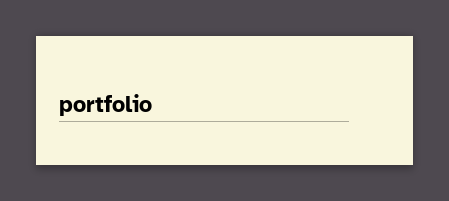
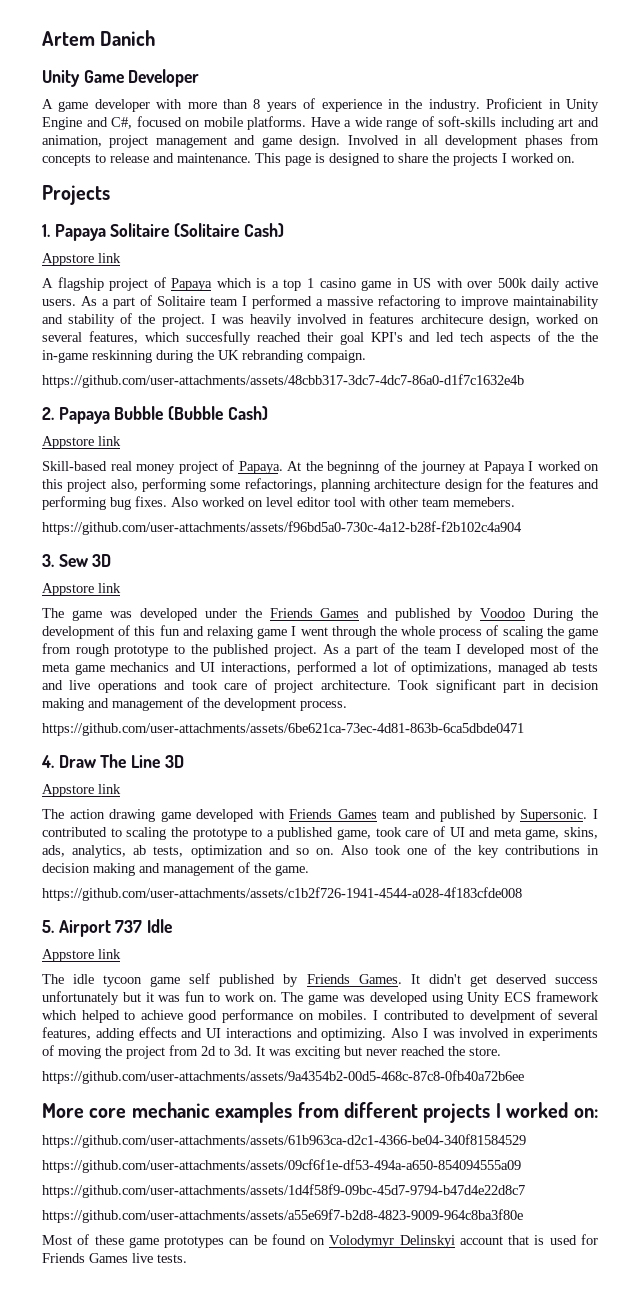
[59,94,152,116] portfolio -> [42,30,156,46] [42,69,200,87] [42,98,599,112] [42,116,600,130] [42,134,599,148] [42,153,575,166] [42,185,110,205] [42,223,284,241] [42,253,121,266] [42,277,598,291] [42,295,599,309] [42,313,599,327] [42,331,599,345] [42,350,366,363] [42,374,524,388] [42,406,268,424] [42,436,121,449] [42,460,599,474] [42,478,599,492] [42,496,515,510] [42,521,522,535] [42,554,112,567] [42,583,121,596] [42,608,598,621] [42,625,598,639] [42,643,598,657] [42,661,599,675] [42,679,599,693] [42,697,347,711] [42,723,524,736] [41,754,184,768] [42,784,121,797] [42,809,599,822] [42,826,598,840] [42,844,599,858] [42,862,309,876] [42,887,522,901] [42,919,173,937] [42,949,121,962] [42,973,598,987] [42,991,600,1005] [42,1009,599,1023] [42,1027,598,1041] [42,1045,501,1059] [42,1070,524,1084] [42,1102,598,1123] [42,1134,526,1148] [42,1159,521,1173] [42,1184,525,1198] [42,1209,523,1223] [42,1234,598,1248] [42,1253,187,1263] Artem Danich // Unity Game Developer // A game developer with more than 8 years of experience in the industry. Proficient in Unity Engine and C#, focused on mobile platforms. Have a wide range of soft-skills including art and animation, project management and game design. Involved in all development phases from concepts to release and maintenance. This page is designed to share the projects I worked on. // Projects // 1. Papaya Solitaire (Solitaire Cash) // Appstore link // A flagship project of Papaya which is a top 1 casino game in US with over 500k daily active users. As a part of Solitaire team I performed a massive refactoring to improve maintainability and stability of the project. I was heavily involved in features architecure design, worked on several features, which succesfully reached their goal KPI's and led tech aspects of the the in-game reskinning during the UK rebranding compaign. // https://github.com/user-attachments/assets/48cbb317-3dc7-4dc7-86a0-d1f7c1632e4b // 2. Papaya Bubble (Bubble Cash) // Appstore link // Skill-based real money project of Papaya. At the begninng of the journey at Papaya I worked on this project also, performing some refactorings, planning architecture design for the features and performing bug fixes. Also worked on level editor tool with other team memebers. // https://github.com/user-attachments/assets/f96bd5a0-730c-4a12-b28f-f2b102c4a904 // 3. Sew 3D // Appstore link // The game was developed under the Friends Games and published by Voodoo During the development of this fun and relaxing game I went through the whole process of scaling the game from rough prototype to the published project. As a part of the team I developed most of the meta game mechanics and UI interactions, performed a lot of optimizations, managed ab tests and live operations and took care of project architecture. Took significant part in decision making and management of the development process. // https://github.com/user-attachments/assets/6be621ca-73ec-4d81-863b-6ca5dbde0471 // 4. Draw The Line 3D // Appstore link // The action drawing game developed with Friends Games team and published by Supersonic. I contributed to scaling the prototype to a published game, took care of UI and meta game, skins, ads, analytics, ab tests, optimization and so on. Also took one of the key contributions in decision making and management of the game. // https://github.com/user-attachments/assets/c1b2f726-1941-4544-a028-4f183cfde008 // 5. Airport 737 Idle // Appstore link // The idle tycoon game self published by Friends Games. It didn't get deserved success unfortunately but it was fun to work on. The game was developed using Unity ECS framework which helped to achieve good performance on mobiles. I contributed to develpment of several features, adding effects and UI interactions and optimizing. Also I was involved in experiments of moving the project from 2d to 3d. It was exciting but never reached the store. // https://github.com/user-attachments/assets/9a4354b2-00d5-468c-87c8-0fb40a72b6ee // More core mechanic examples from different projects I worked on: // https://github.com/user-attachments/assets/61b963ca-d2c1-4366-be04-340f81584529 // https://github.com/user-attachments/assets/09cf6f1e-df53-494a-a650-854094555a09 // https://github.com/user-attachments/assets/1d4f58f9-09bc-45d7-9794-b47d4e22d8c7 // https://github.com/user-attachments/assets/a55e69f7-b2d8-4823-9009-964c8ba3f80e // Most of these game prototypes can be found on Volodymyr Delinskyi account that is used for Friends Games live tests.

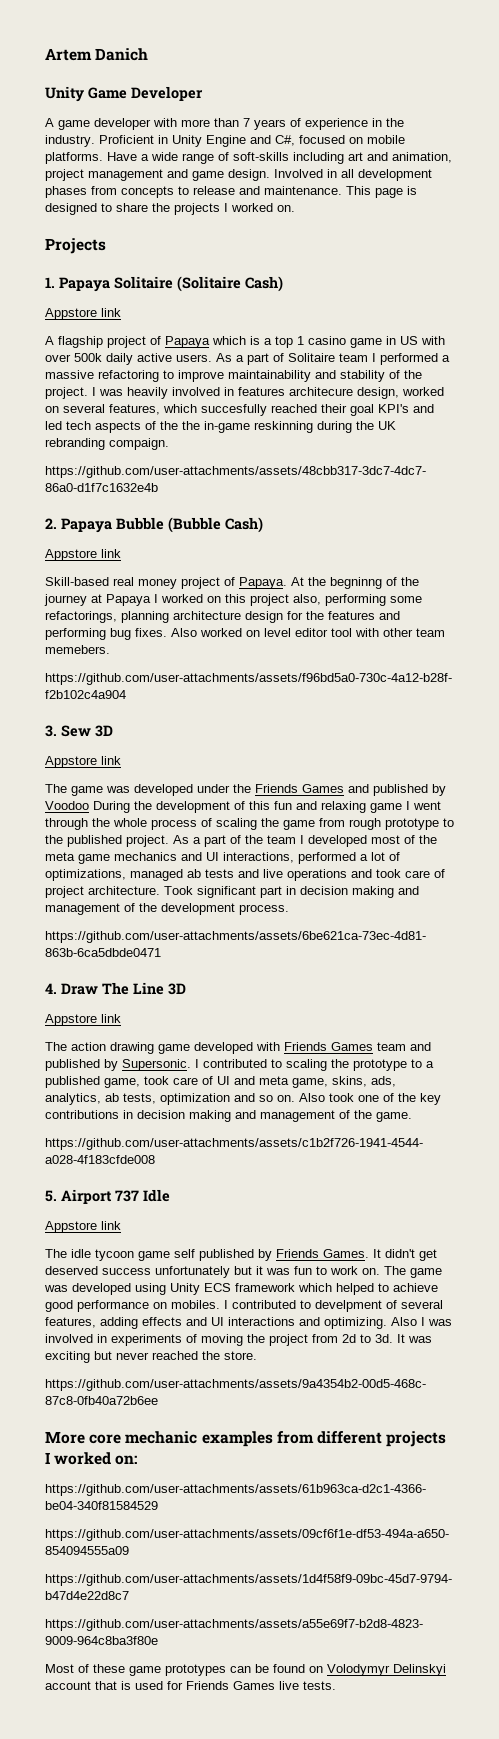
[253,99,261,109] 8 -> [243,118,250,127] 7

